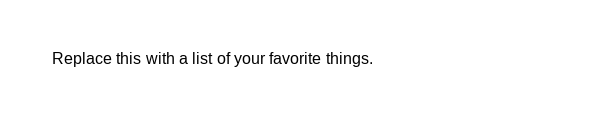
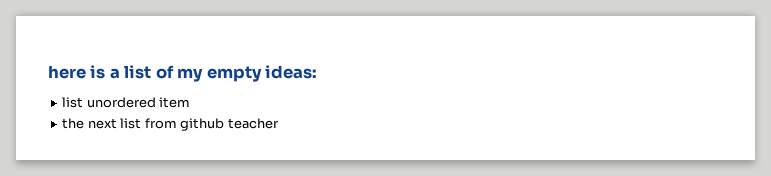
[52,52,373,67] Replace this with a list of your favorite things. -> [48,65,318,82] [62,97,191,108] [62,118,279,131] here is a list of my empty ideas: // list unordered item // the next list from github teacher

